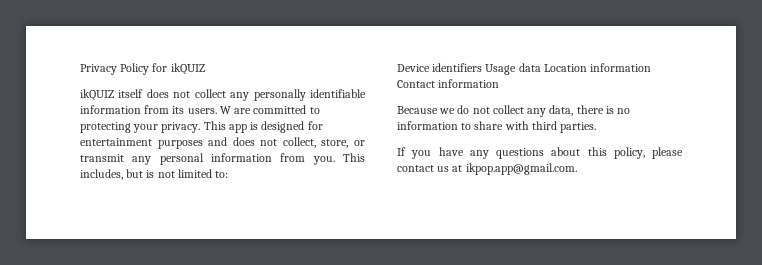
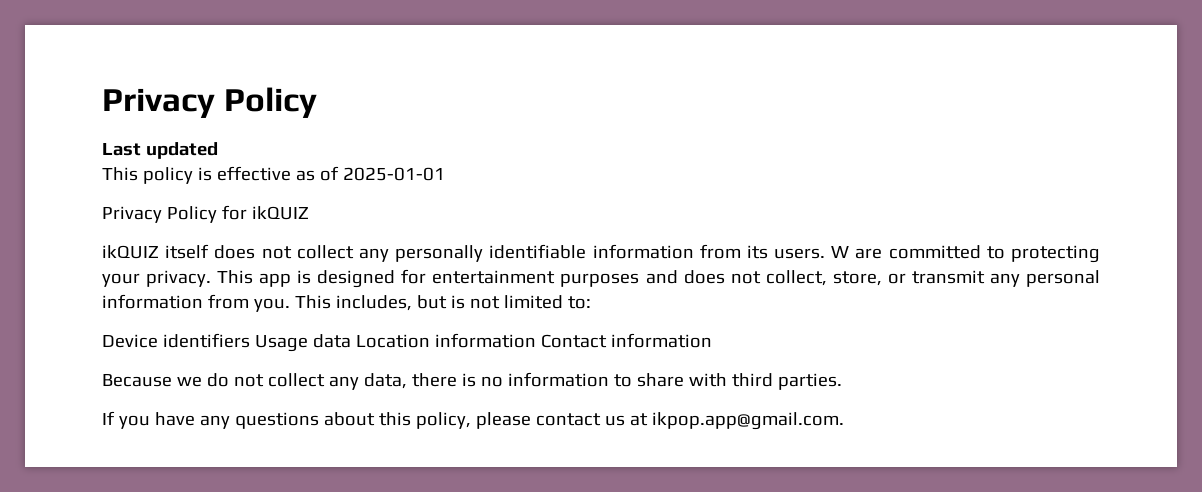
[80,63,150,75] Privacy Policy -> [102,87,318,118] [102,142,218,159] [102,166,445,184] [102,206,217,223] Privacy Policy // Last updated // This policy is effective as of 2025-01-01 // Privacy Policy

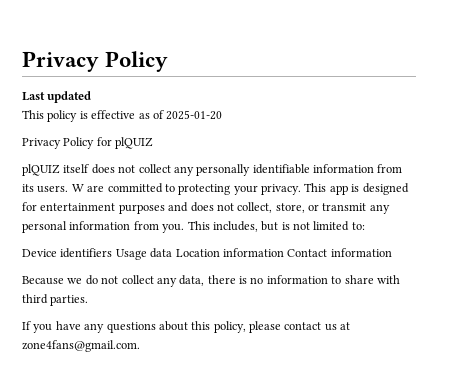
[342,167,445,181] 2025-01-01 -> [166,110,223,120] 2025-01-20
[251,206,309,220] [102,245,159,259] ikQUIZ // ikQUIZ -> [115,137,154,149] [22,164,60,176] plQUIZ // plQUIZ
[651,412,844,430] ikpop.app@gmail.com. -> [22,340,140,352] zone4fans@gmail.com.

